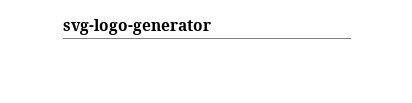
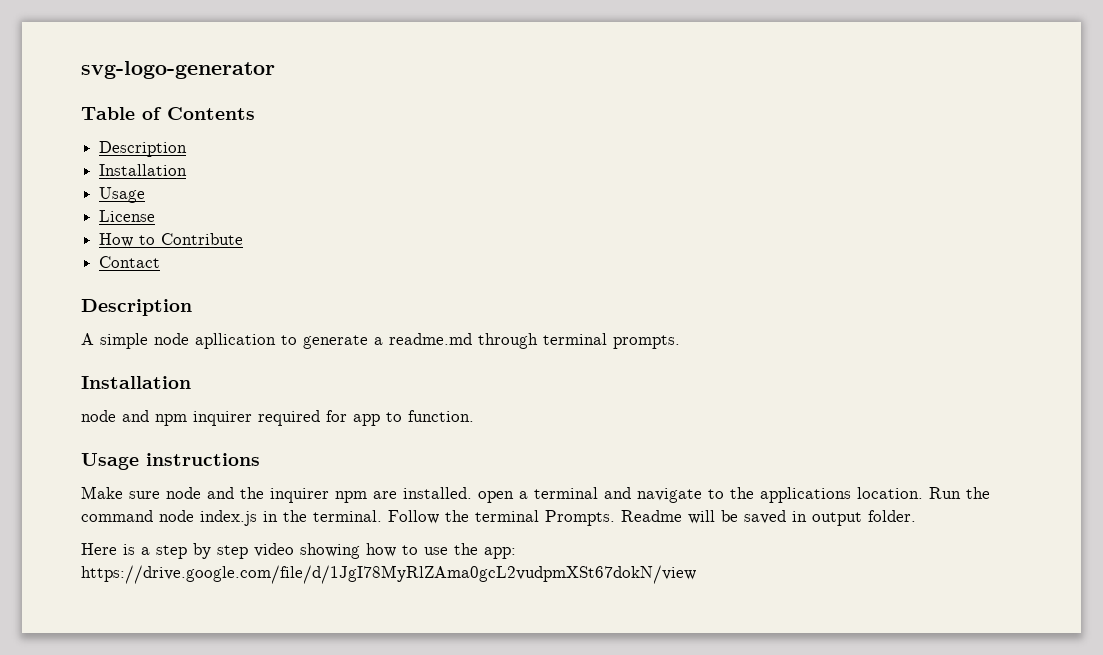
(211, 27) none -> [81,107,255,120] [99,141,188,157] [99,164,188,176] [99,187,146,203] [99,210,156,222] [99,233,244,247] [99,256,161,268] [81,299,192,316] [81,333,680,349] [81,376,191,389] [81,410,474,426] [81,453,260,470] [81,486,990,503] [81,510,916,526] [81,543,516,559] [81,565,696,584] // Table of Contents // Description // Installation // Usage // License // How to Contribute // Contact // Description // A simple node apllication to generate a readme.md through terminal prompts. // Installation // node and npm inquirer required for app to function. // Usage instructions // Make sure node and the inquirer npm are installed. open a terminal and navigate to the applications location. Run the command node index.js in the terminal. Follow the terminal Prompts. Readme will be saved in output folder. // Here is a step by step video showing how to use the app: https://drive.google.com/file/d/1JgI78MyRlZAma0gcL2vudpmXSt67dokN/view

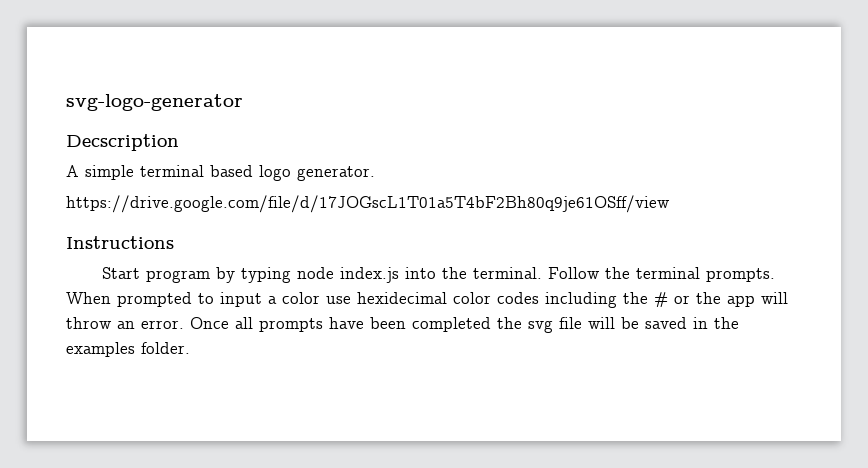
[81,107,255,120] [99,141,188,157] [99,164,188,176] [99,187,146,203] [99,210,156,222] [99,233,244,247] [99,256,161,268] [81,299,192,316] [81,333,680,349] [81,376,191,389] [81,410,474,426] [81,453,260,470] [81,486,990,503] [81,510,153,522] Table of Contents // Description // Installation // Usage // License // How to Contribute // Contact // Description // A simple node apllication to generate a readme.md through terminal prompts. // Installation // node and npm inquirer required for app to function. // Usage instructions // Make sure node and the inquirer npm are installed. open a terminal and navigate to the applications location. Run the command -> [66,134,179,151] [66,165,375,181] [66,195,670,213] [66,236,174,249] [102,267,292,283] Decscription // A simple terminal based logo generator. // https://drive.google.com/file/d/17JOGscL1T01a5T4bF2Bh80q9je61OSff/view // Instructions // Start program by typing
[263,511,278,522] in -> [405,267,437,279] into
[545,510,682,526] Prompts. Readme -> [706,268,776,282] [66,292,788,308] [66,317,582,333] prompts. When prompted to input a color use hexidecimal color codes including the # or the app will throw an error. Once all prompts have been completed the svg file
[812,512,862,526] output -> [714,317,739,329] [66,342,135,357] the examples
[81,543,516,559] [81,565,696,584] // Here is a step by step video showing how to use the app: https://drive.google.com/file/d/1JgI78MyRlZAma0gcL2vudpmXSt67dokN/view -> (190, 348) none

